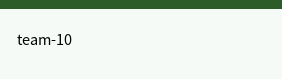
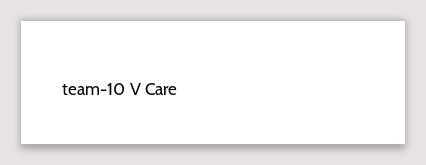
(72, 39) none -> [129,83,178,95] V Care

